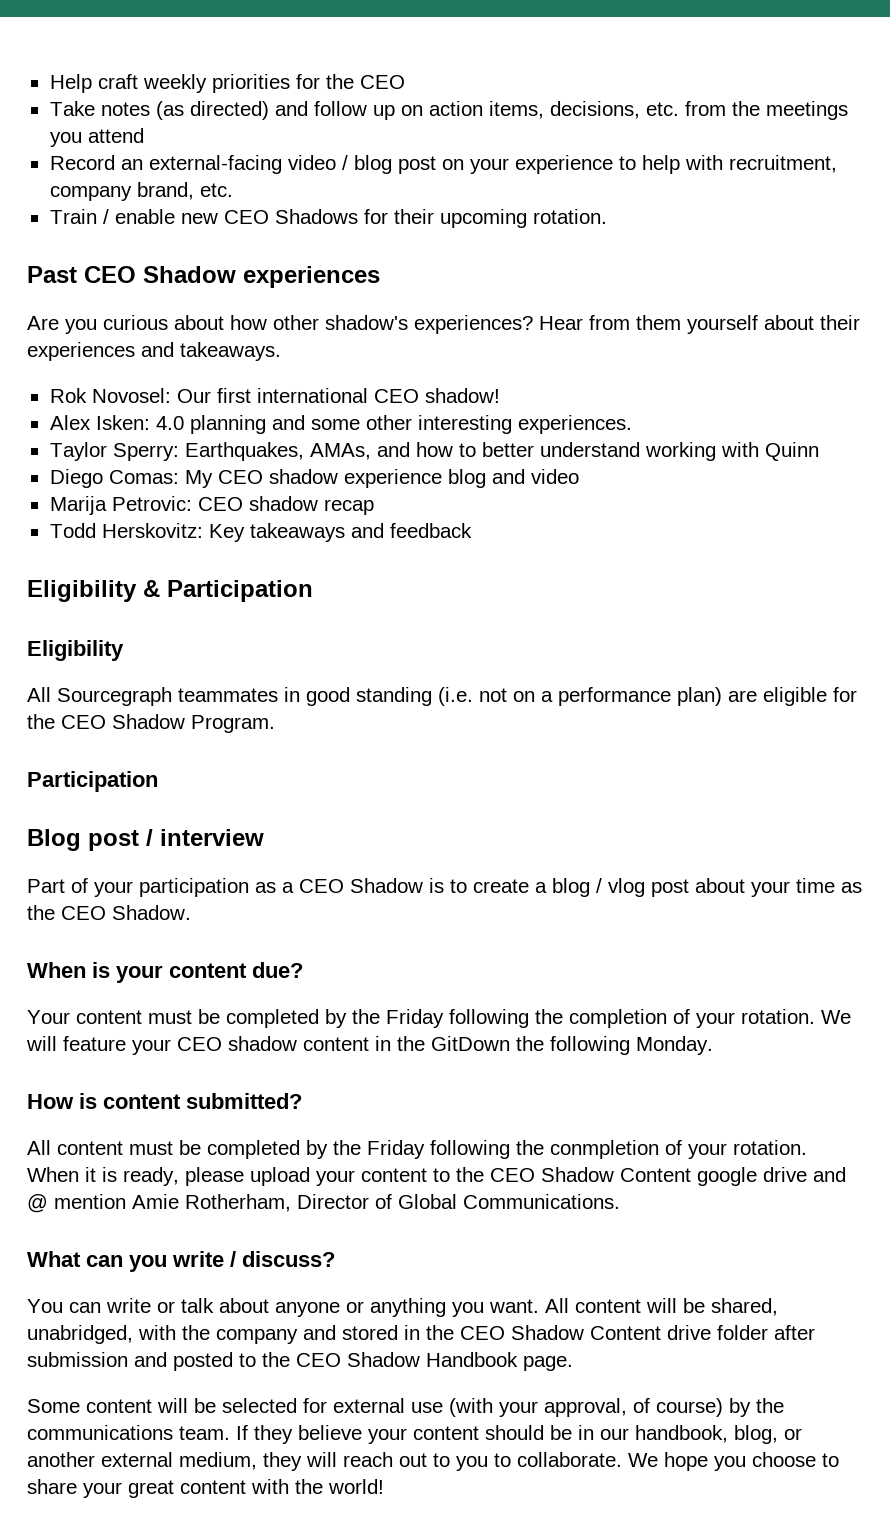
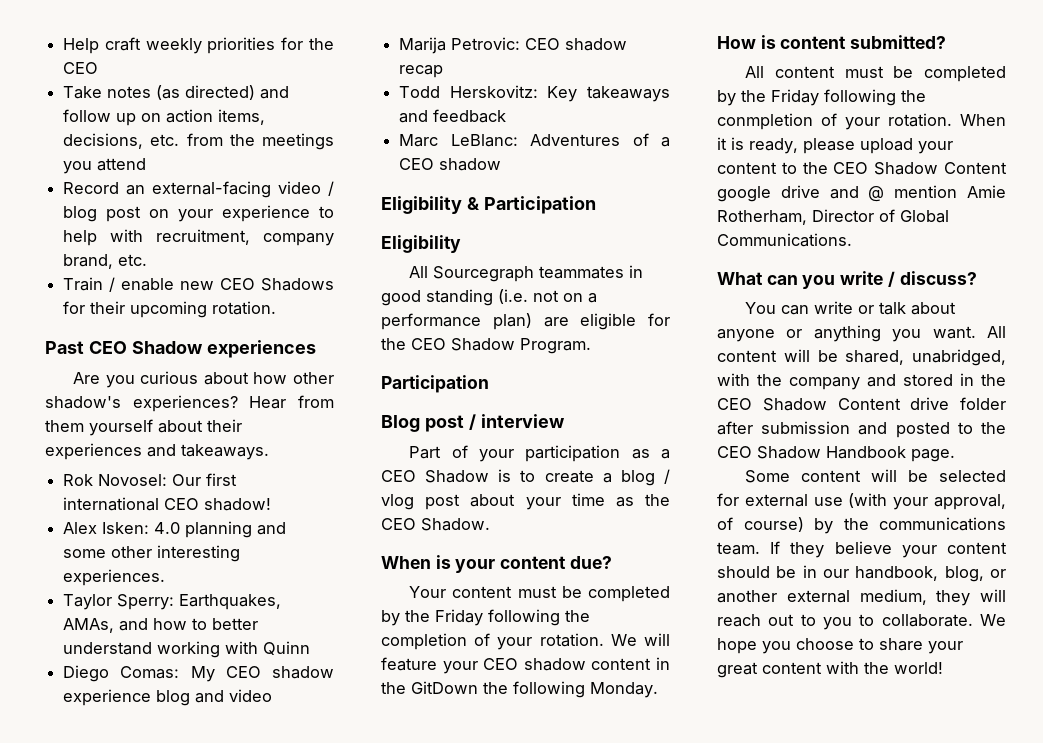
(472, 530) none -> [399,133,670,147] [399,158,502,171] // Marc LeBlanc: Adventures of a CEO shadow

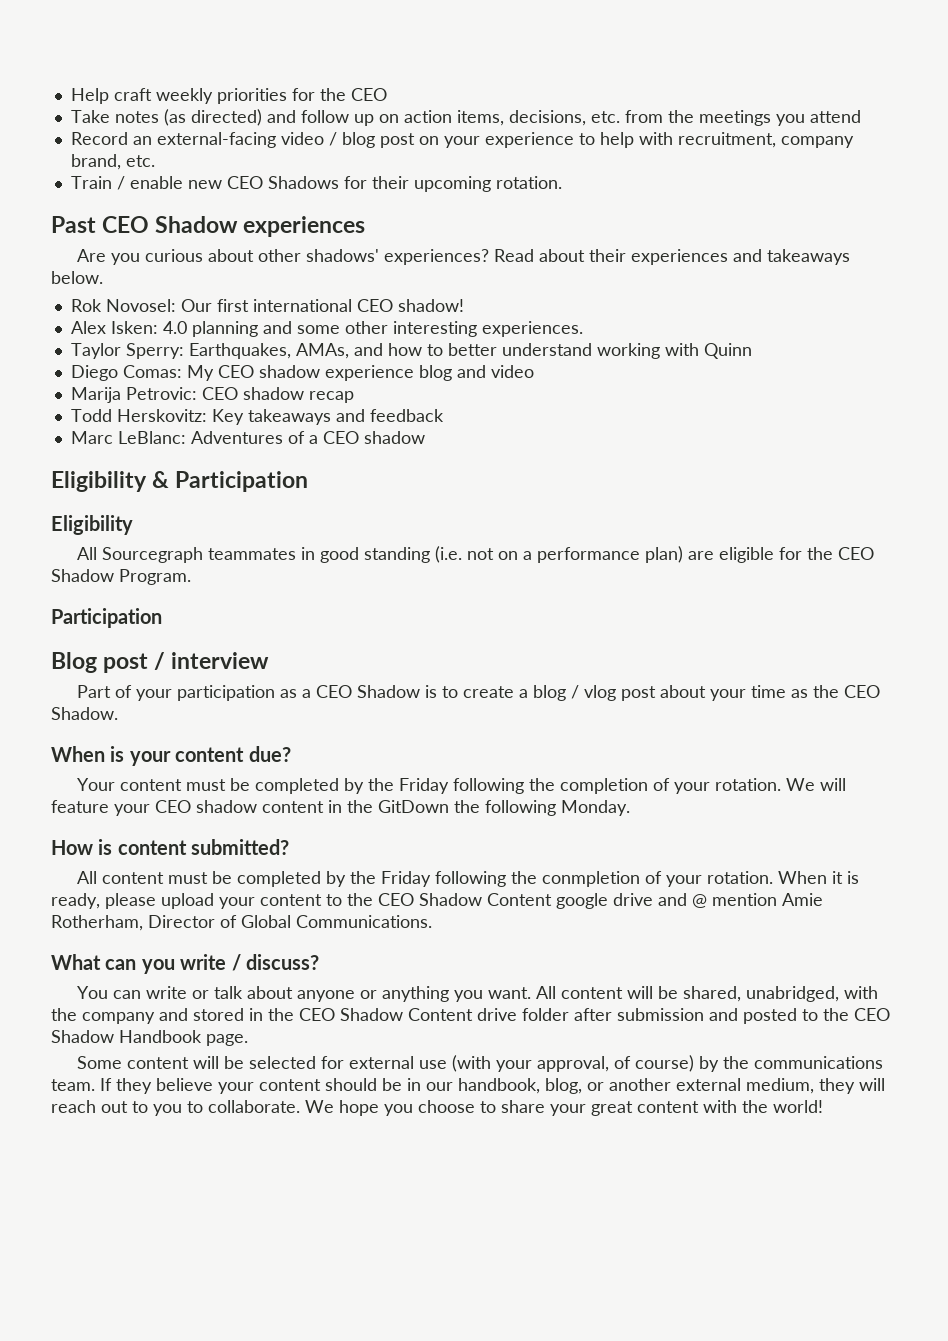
[253,372,334,384] [45,395,334,412] [45,419,153,436] how other shadow's experiences? Hear from them yourself -> [258,249,535,265] other shadows' experiences? Read
[181,444,269,460] takeaways. -> [767,249,851,265] [51,271,103,284] takeaways below.

